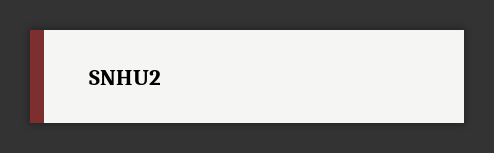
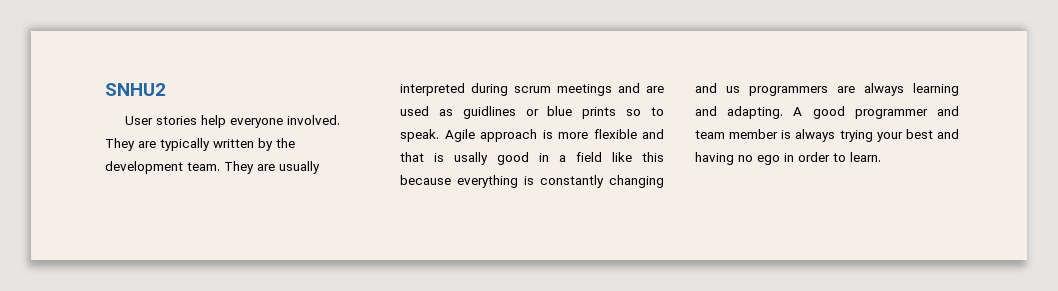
(161, 77) none -> [125,115,341,128] [105,138,295,151] [105,161,320,174] [400,83,664,96] [400,106,664,119] [400,129,664,142] [400,152,664,165] [400,175,664,188] [695,83,959,96] [695,106,959,119] [695,129,959,142] [695,152,881,165] // User stories help everyone involved. They are typically written by the development team. They are usually interpreted during scrum meetings and are used as guidlines or blue prints so to speak. Agile approach is more flexible and that is usally good in a field like this because everything is constantly changing and us programmers are always learning and adapting. A good programmer and team member is always trying your best and having no ego in order to learn.

